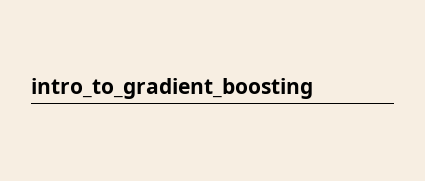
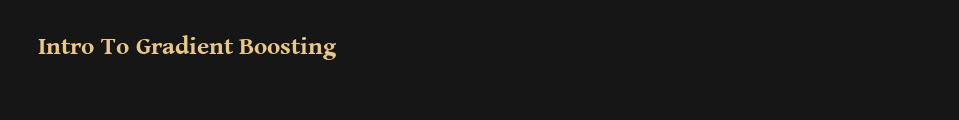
[31,78,313,99] intro_to_gradient_boosting -> [38,35,338,60] Intro To Gradient Boosting

